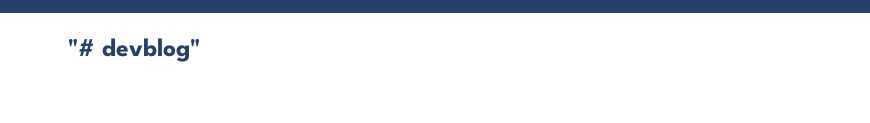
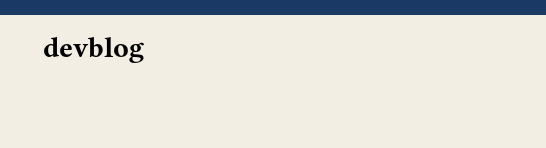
[68,38,200,62] "# devblog" -> [43,37,144,63] devblog

